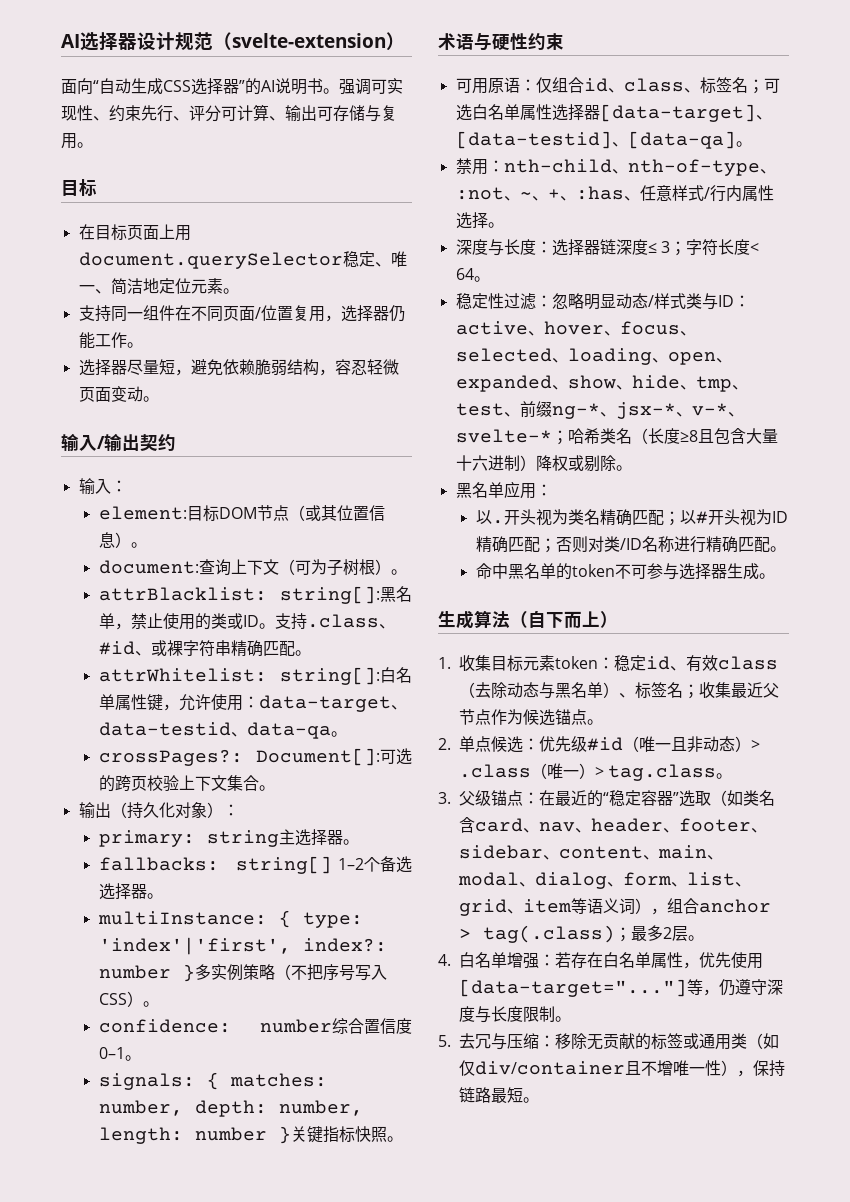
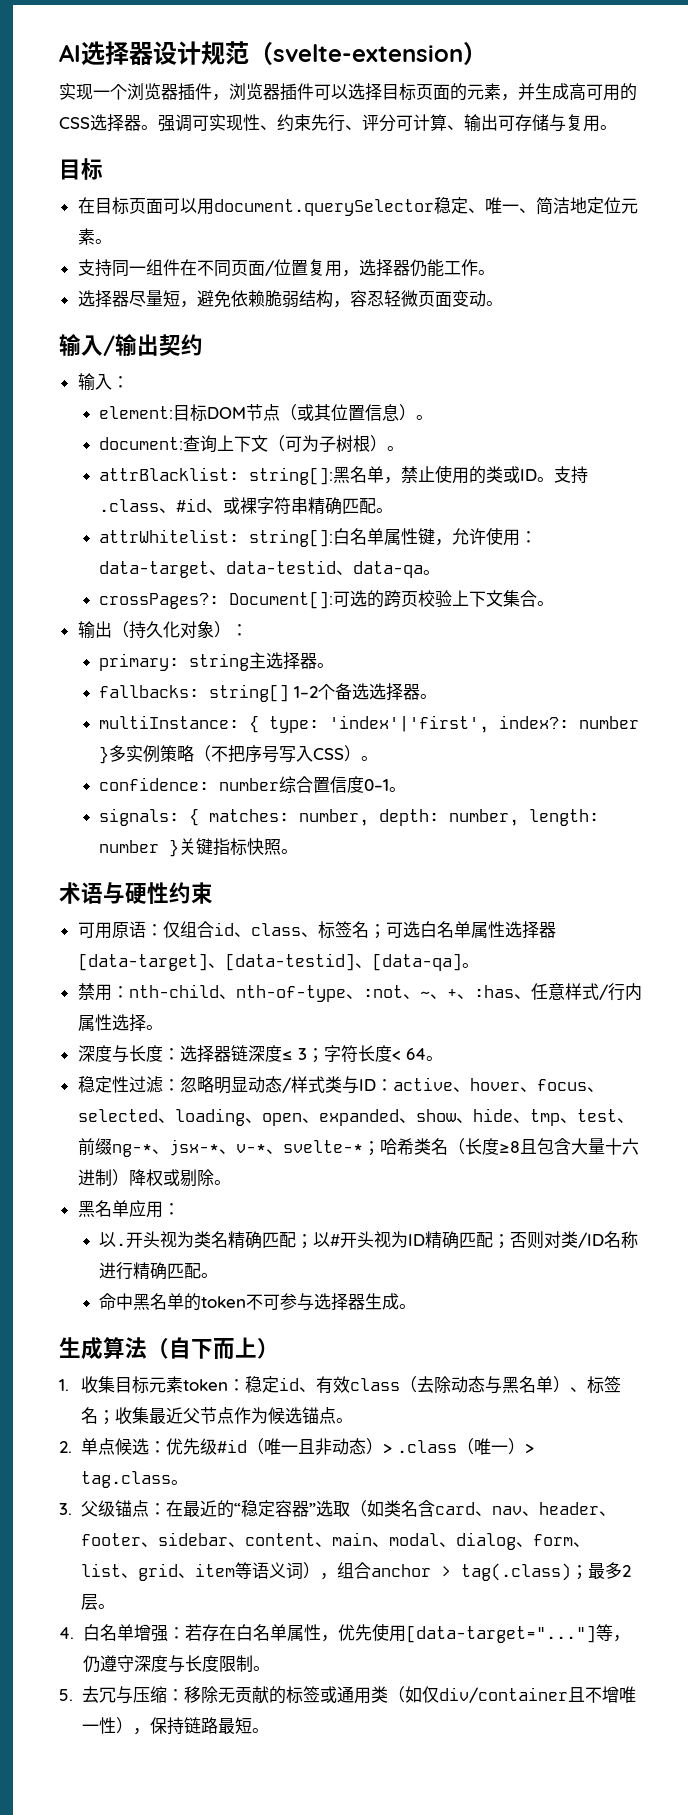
[61,78,323,95] 面向“自动生成CSS选择器”的AI说明书 -> [59,83,637,101] [59,114,141,132] 实现一个浏览器插件，浏览器插件可以选择目标页面的元素，并生成高可用的CSS选择器
[158,224,175,239] 上 -> [162,198,197,214] 可以

